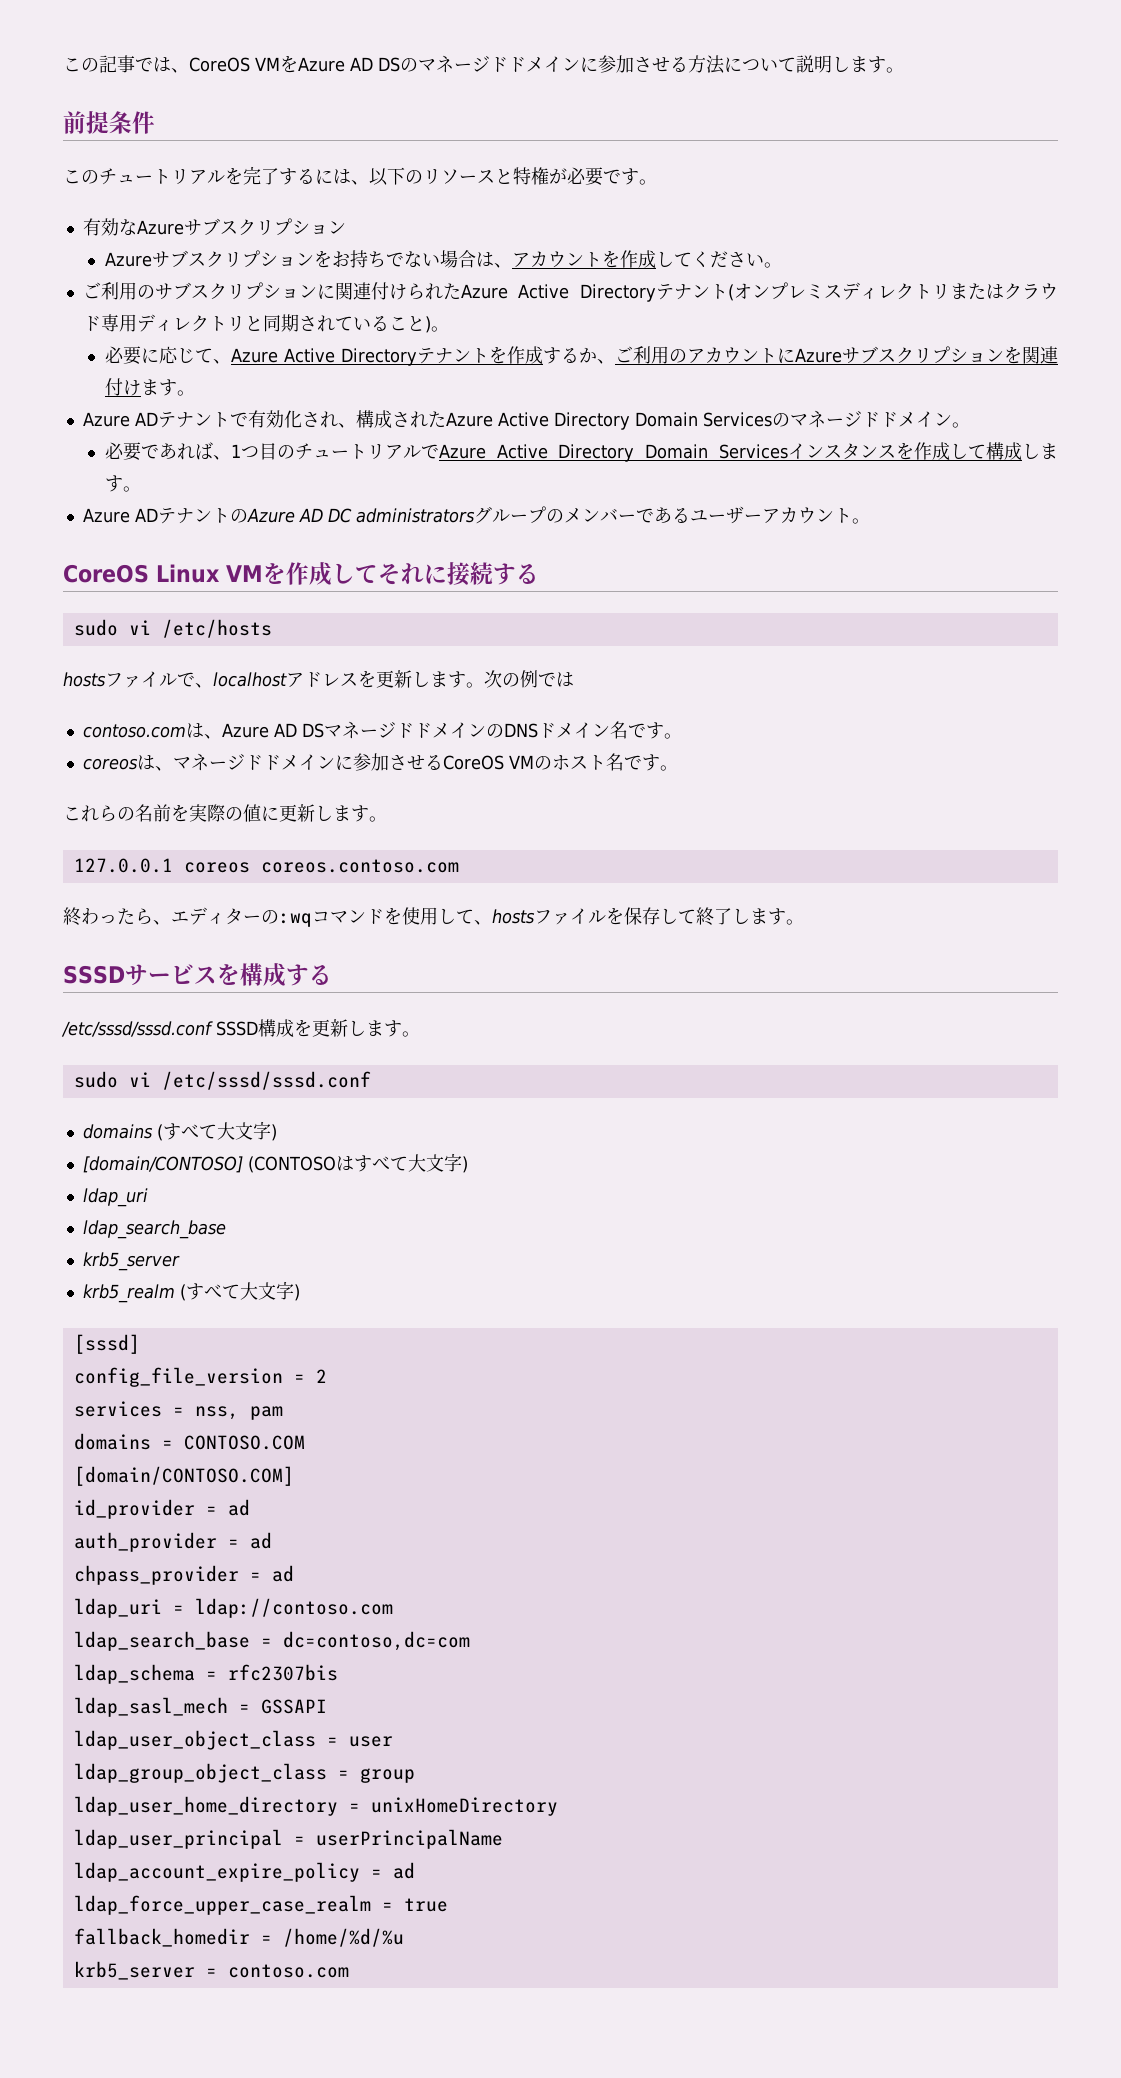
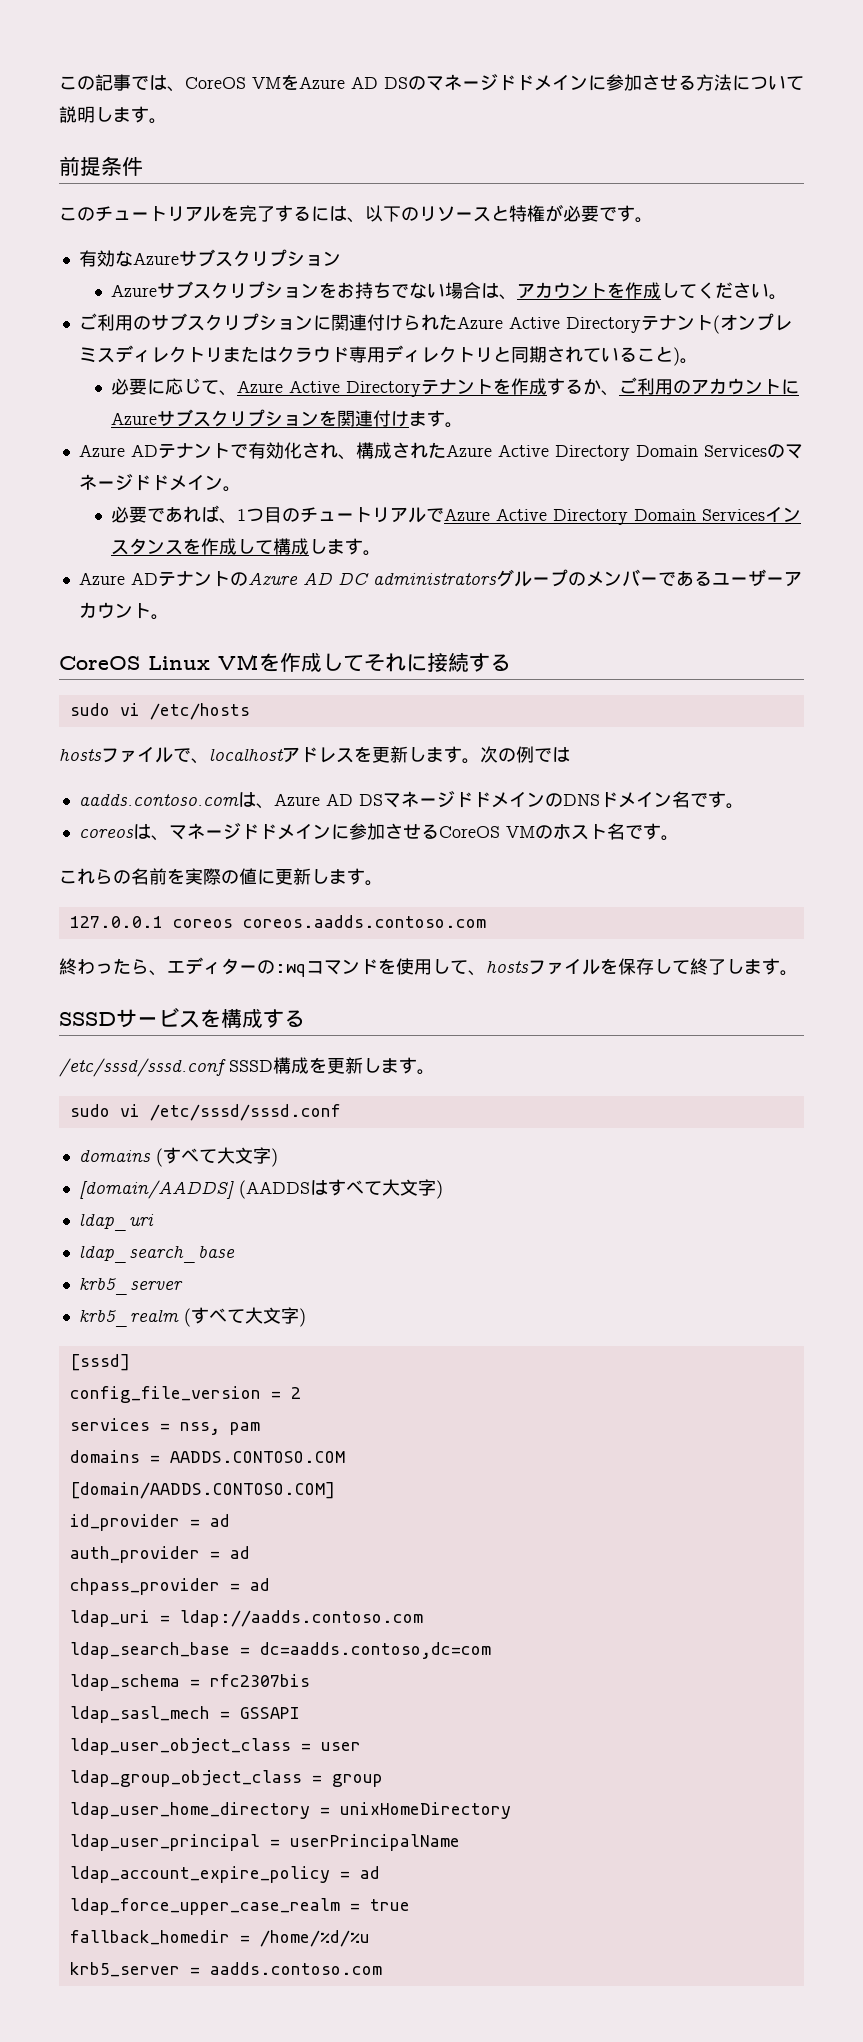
[82,724,186,738] contoso.com -> [78,794,239,806] aadds.contoso.com
[260,859,459,873] coreos.contoso.com -> [242,915,486,928] coreos.aadds.contoso.com
[82,1156,336,1173] [domain/CONTOSO] (CONTOSO -> [78,1180,310,1199] [domain/AADDS] (AADDS
[183,1435,305,1450] [73,1466,294,1486] CONTOSO.COM // [domain/CONTOSO.COM] -> [169,1451,345,1463] [69,1482,335,1499] AADDS.CONTOSO.COM // [domain/AADDS.CONTOSO.COM]
[194,1598,393,1618] ldap://contoso.com -> [179,1610,423,1627] ldap://aadds.contoso.com
[282,1631,470,1651] dc=contoso,dc=com -> [259,1642,491,1659] dc=aadds.contoso,dc=com
[227,1964,349,1978] contoso.com -> [209,1962,382,1975] aadds.contoso.com

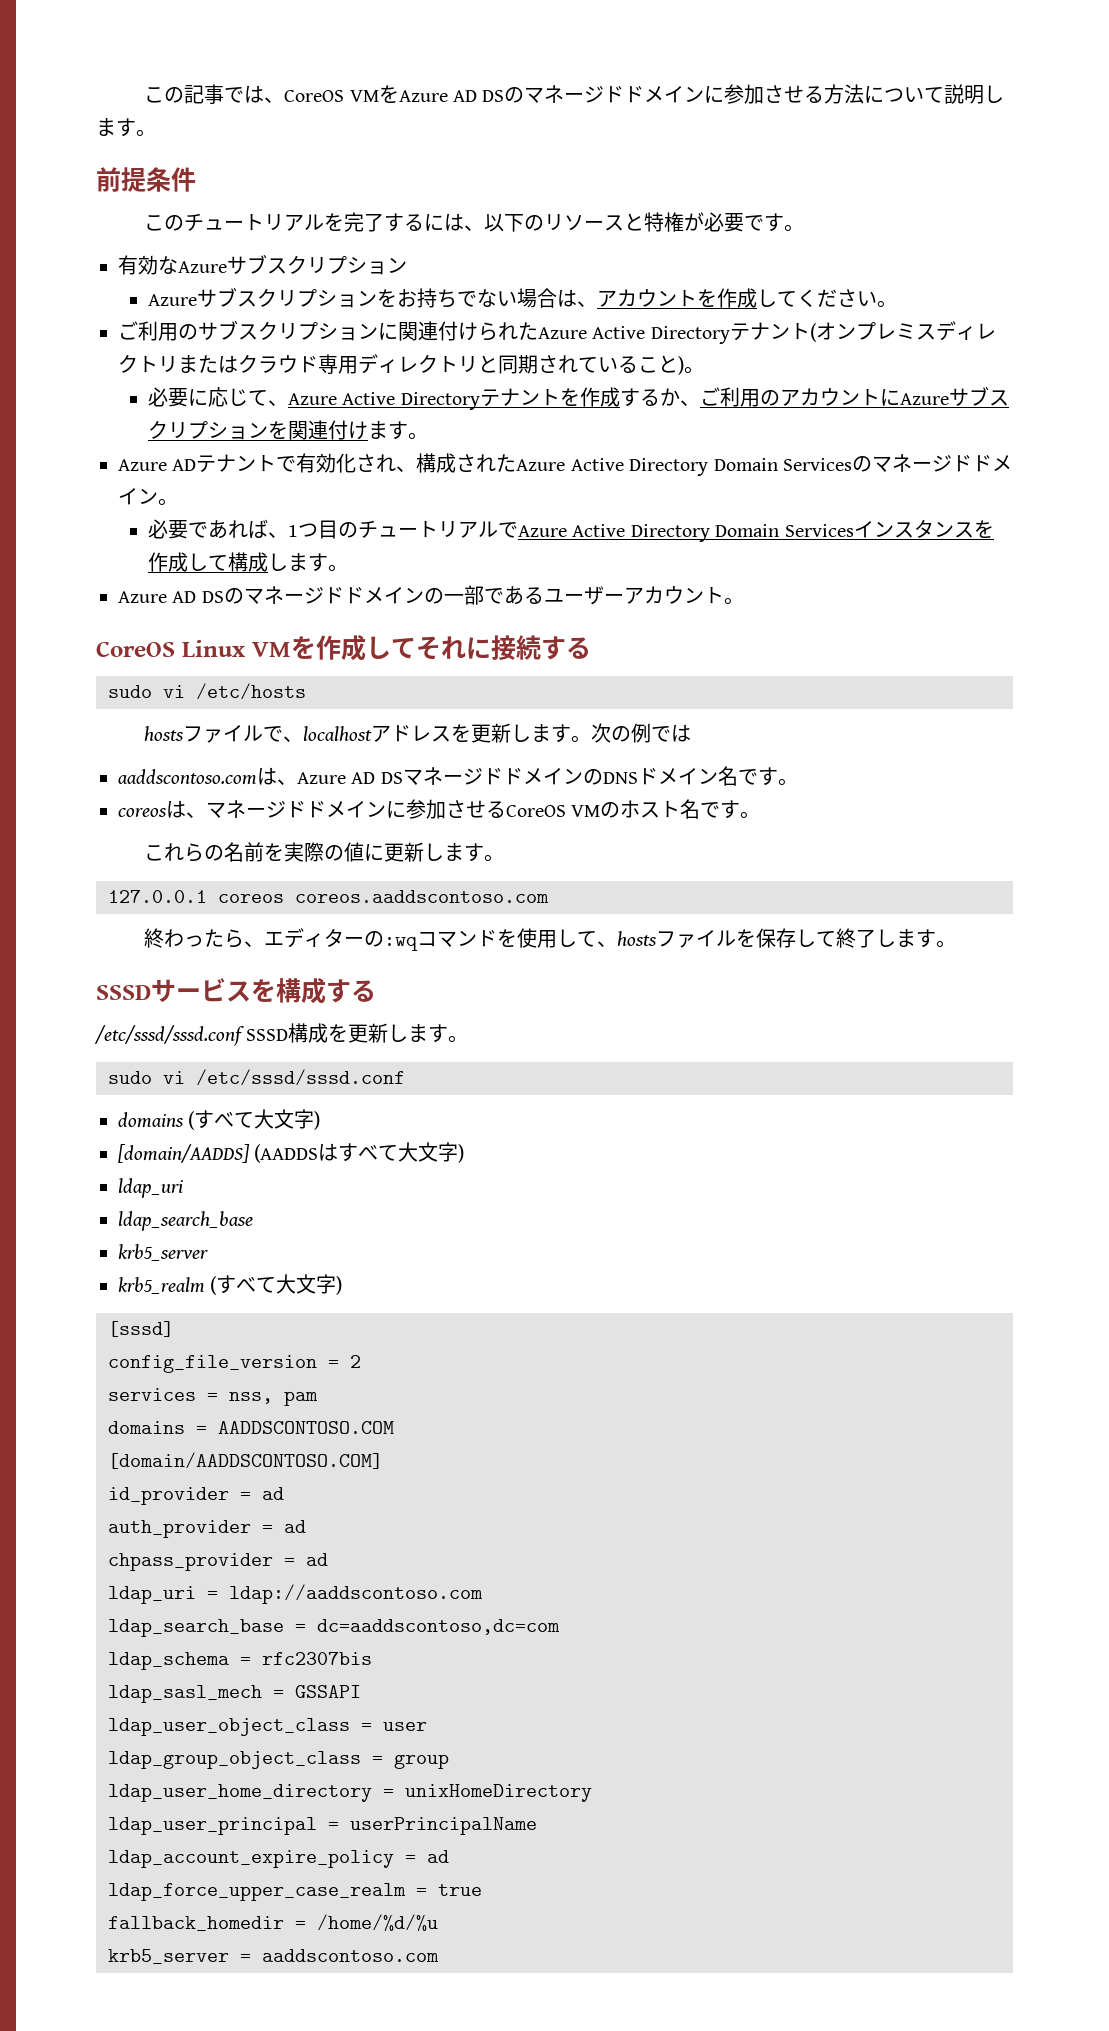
[157,569,658,587] テナントのAzure AD DC administratorsグループのメンバー -> [201,585,484,605] DSのマネージドドメインの一部
[78,794,239,806] aadds.contoso.com -> [118,769,257,785] aaddscontoso.com
[242,915,486,928] coreos.aadds.contoso.com -> [295,890,549,903] coreos.aaddscontoso.com
[169,1451,345,1463] [69,1482,335,1499] AADDS.CONTOSO.COM // [domain/AADDS.CONTOSO.COM] -> [218,1421,394,1434] [108,1452,383,1469] AADDSCONTOSO.COM // [domain/AADDSCONTOSO.COM]
[179,1610,423,1627] ldap://aadds.contoso.com -> [229,1584,483,1604] ldap://aaddscontoso.com
[259,1642,491,1659] dc=aadds.contoso,dc=com -> [317,1619,560,1635] dc=aaddscontoso,dc=com
[209,1962,382,1975] aadds.contoso.com -> [262,1949,439,1962] aaddscontoso.com

